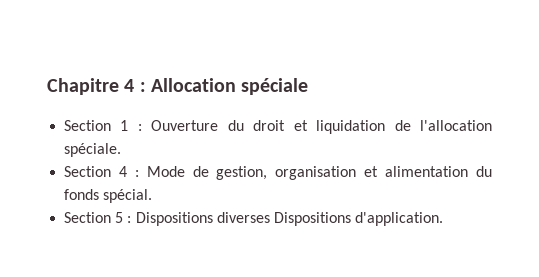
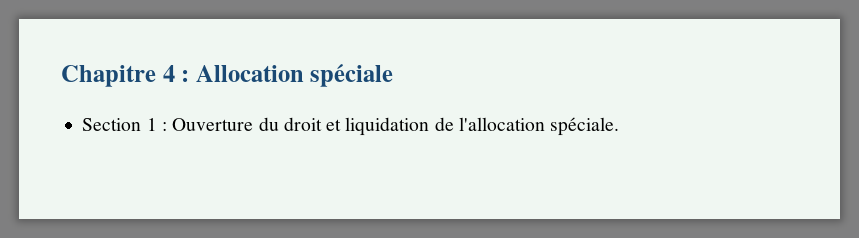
[64,166,492,180] [64,189,153,203] [64,212,444,226] // Section 4 : Mode de gestion, organisation et alimentation du fonds spécial. // Section 5 : Dispositions diverses Dispositions d'application. -> (620, 126) none

